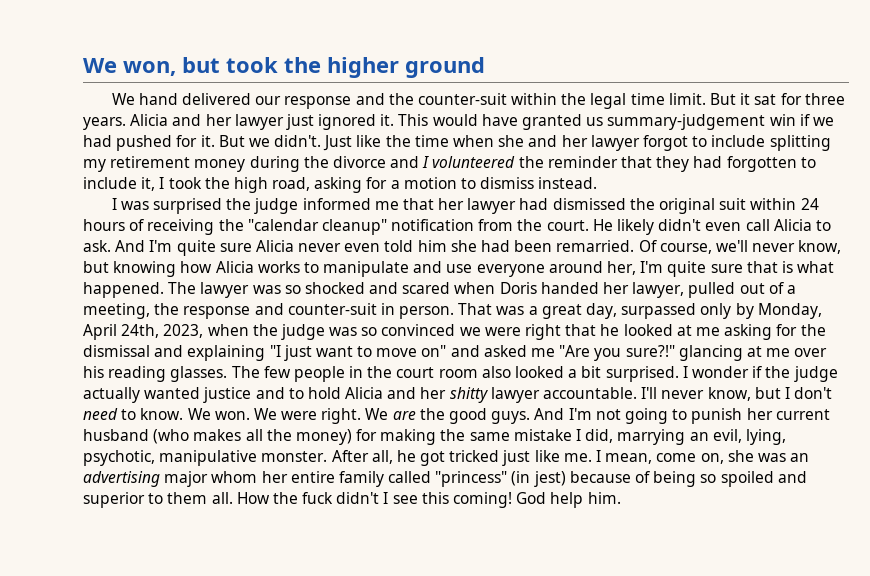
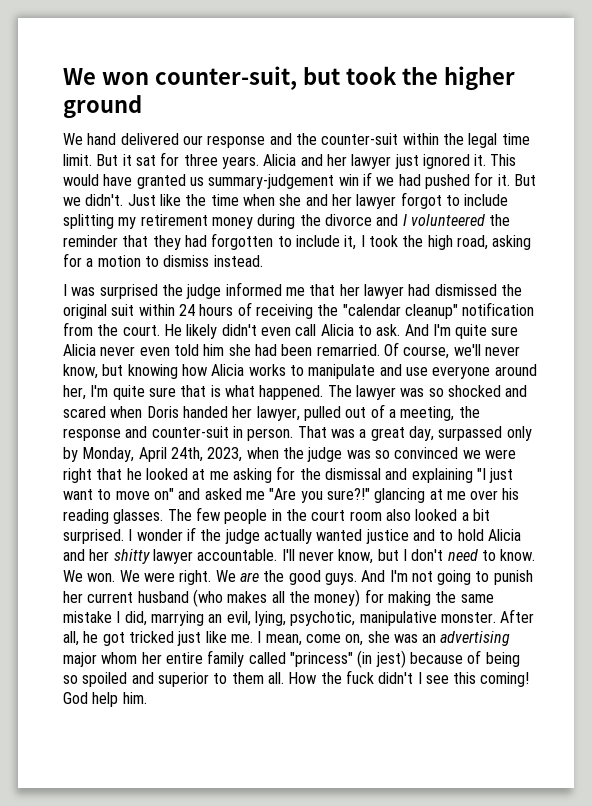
[83,58,176,76] We won, -> [63,66,297,90] We won counter-suit,

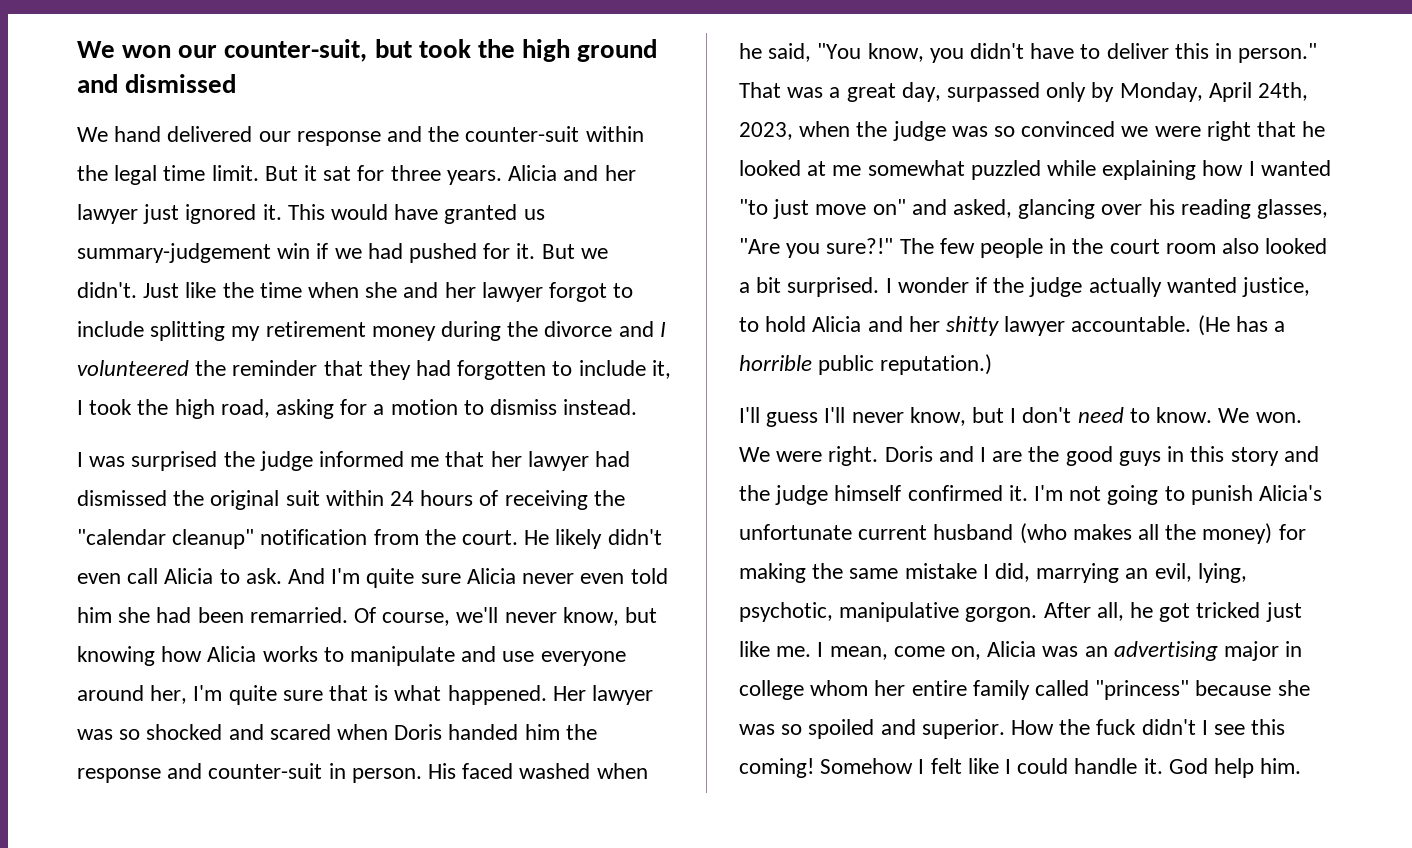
(149, 78) none -> [178,45,218,58] our
[443,66,515,91] higher -> [522,39,571,62] high
(142, 107) none -> [77,74,237,93] and dismissed
[327,385,352,397] The -> [552,686,586,701] Her
[232,404,455,421] her lawyer, pulled out of a meeting, -> [524,724,560,740] him
(294, 434) none -> [428,763,648,779] [739,43,1318,63] His faced washed when he said, "You know, you didn't have to deliver this in person."
[232,466,514,483] [63,488,520,503] [63,509,164,524] asking for the dismissal and explaining "I just want to move on" and asked me "Are you sure?!" glancing at me over his reading glasses. -> [867,160,1331,180] [739,199,1329,219] [739,238,894,258] somewhat puzzled while explaining how I wanted "to just move on" and asked, glancing over his reading glasses, "Are you sure?!"
[365,529,435,544] justice and -> [1242,277,1311,297] justice,
(278, 555) none -> [1197,315,1286,336] [739,354,993,375] [739,407,819,427] (He has a horrible public reputation.) // I'll guess
[215,570,386,585] We are the good guys. And -> [884,446,1319,466] [739,485,1028,505] Doris and I are the good guys in this story and the judge himself confirmed it.
[63,591,83,603] her -> [1259,485,1323,501] [739,524,852,540] Alicia's unfortunate
[440,612,496,623] monster. -> [965,607,1038,622] gorgon.
[367,631,390,643] she -> [987,641,1037,657] Alicia
(97, 659) none -> [1285,641,1303,657] [739,680,804,700] in college
[357,650,520,668] [63,672,284,687] (in jest) because of being so spoiled and superior to them all. -> [1195,680,1310,696] [739,719,1005,739] because she was so spoiled and superior.
(530, 679) none -> [820,758,1163,774] Somehow I felt like I could handle it.

